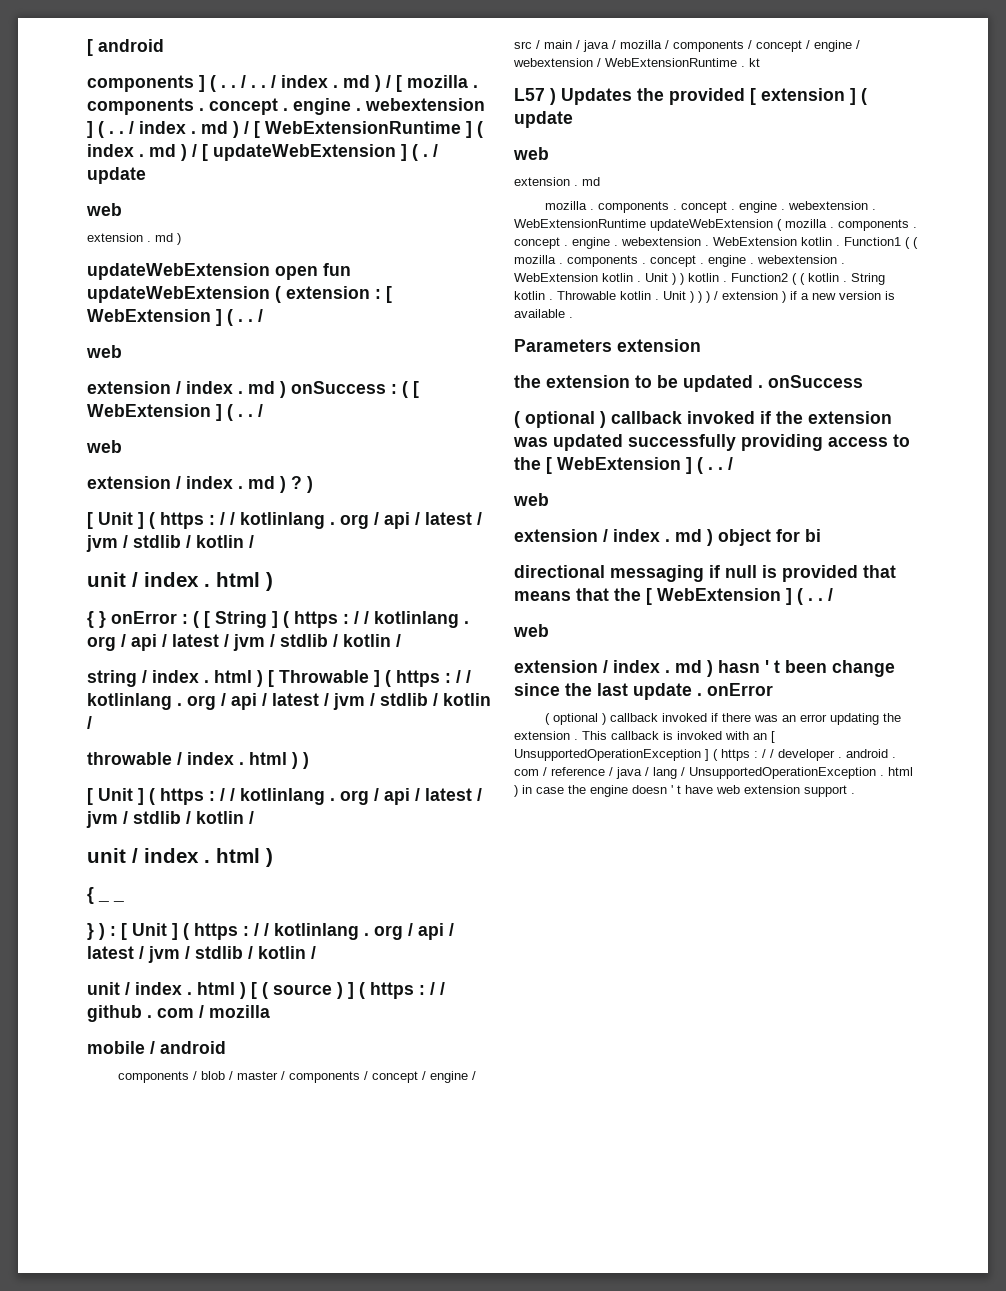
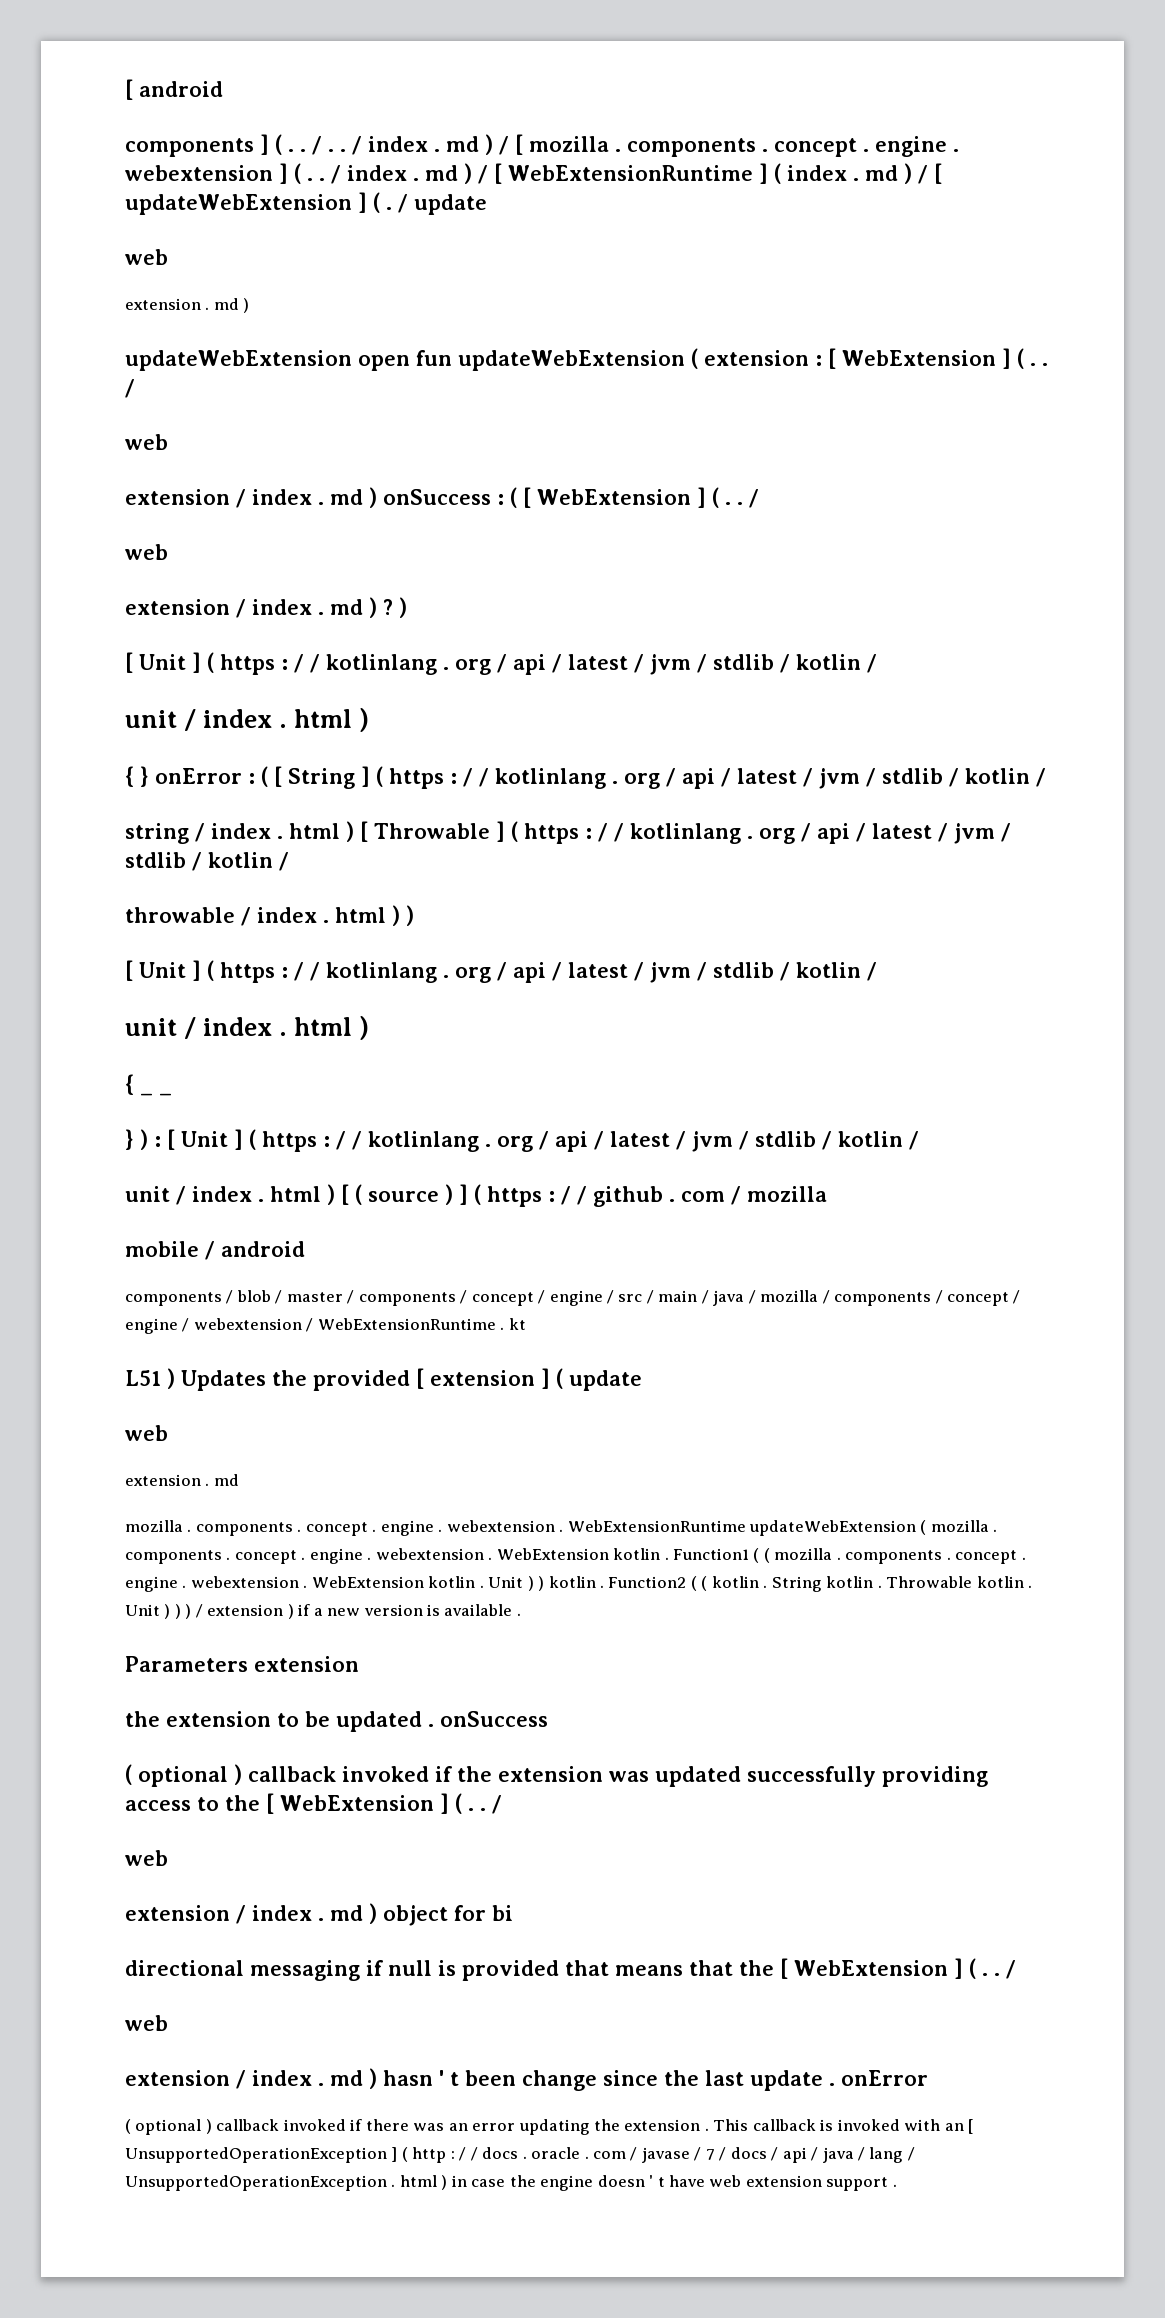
[514,88,545,101] L57 -> [125,1370,161,1386] L51
[721,749,896,761] [514,767,605,776] https : / / developer . android . com / reference -> [412,2147,807,2163] http : / / docs . oracle . com / javase / 7 / docs / api

